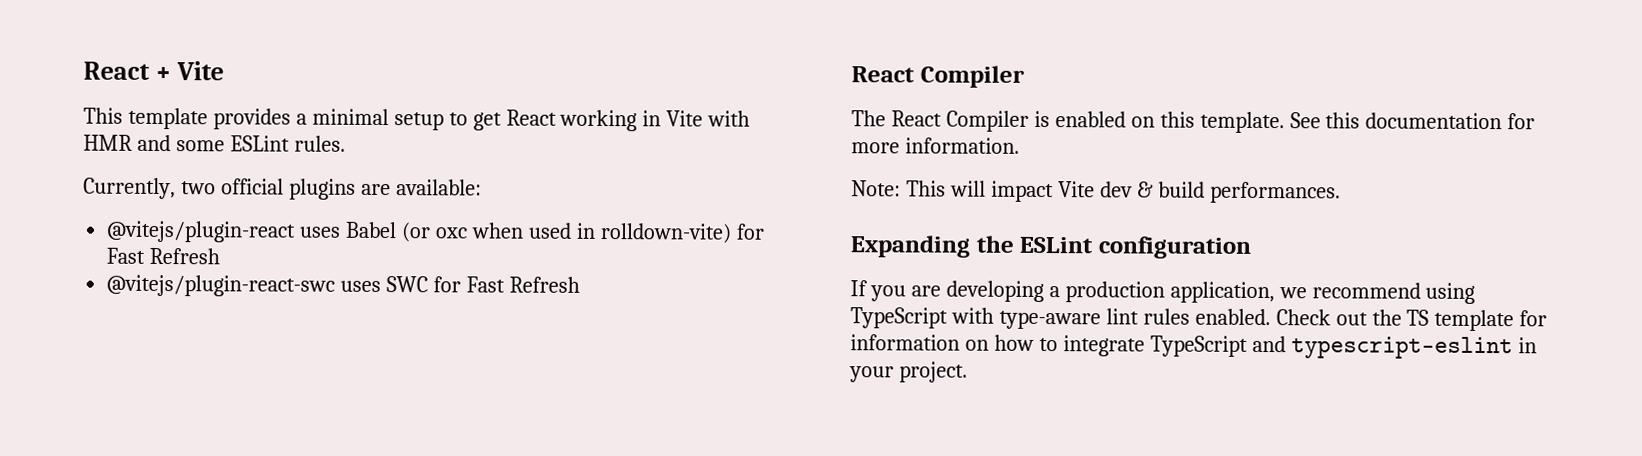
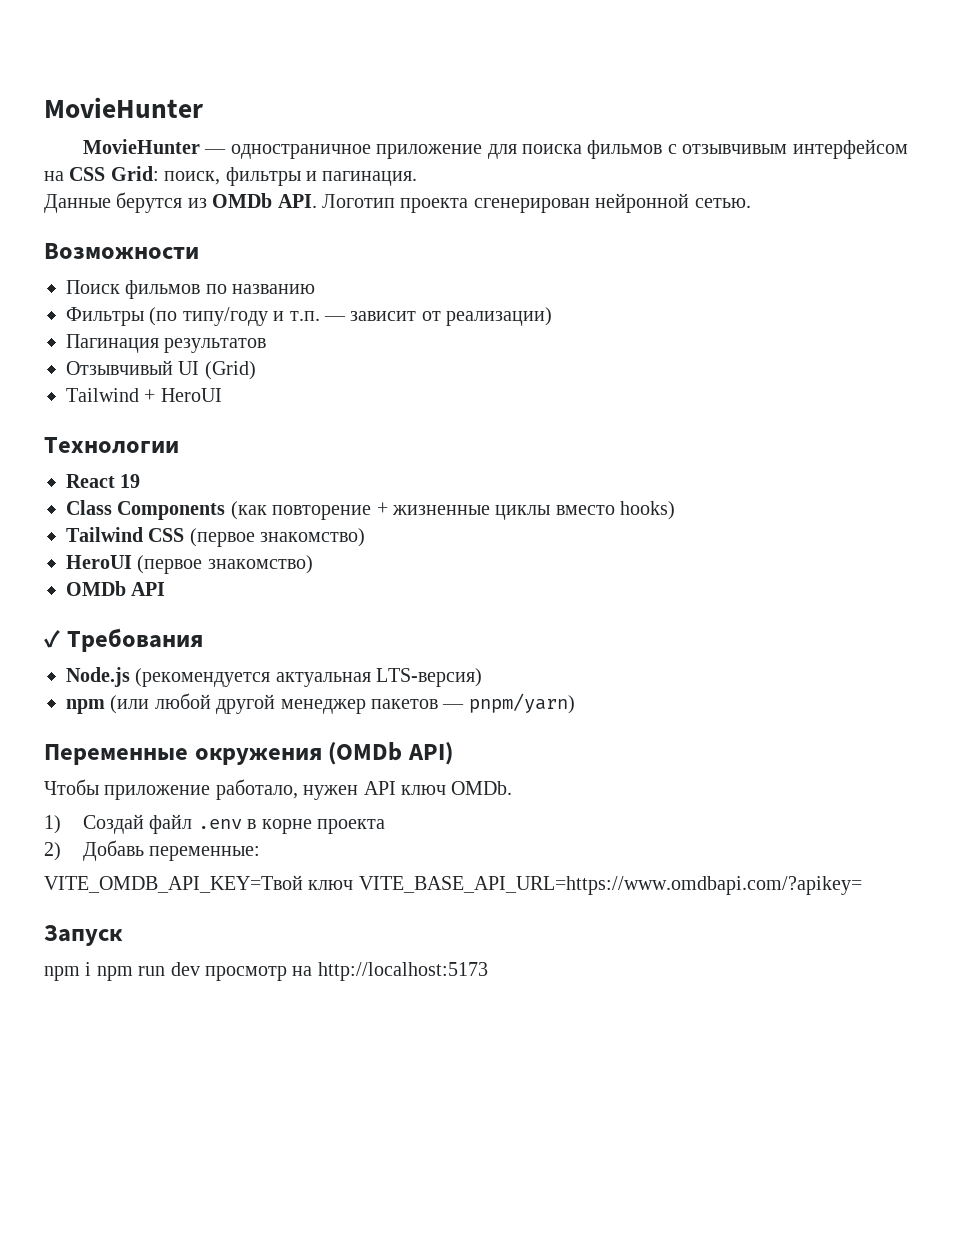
[83,61,224,81] [83,107,751,132] [83,134,346,152] [83,177,482,200] [106,220,765,244] [106,247,221,265] [106,274,580,297] [851,65,1025,88] [851,110,1536,134] [851,137,1020,154] [851,180,1341,204] [850,235,1251,259] [850,280,1476,304] [850,307,1548,332] [850,334,1537,360] [849,361,968,383] React + Vite // This template provides a minimal setup to get React working in Vite with HMR and some ESLint rules. // Currently, two official plugins are available: // @vitejs/plugin-react uses Babel (or oxc when used in rolldown-vite) for Fast Refresh // @vitejs/plugin-react-swc uses SWC for Fast Refresh // React Compiler // The React Compiler is enabled on this template. See this documentation for more information. // Note: This will impact Vite dev & build performances. // Expanding the ESLint configuration // If you are developing a production application, we recommend using TypeScript with type-aware lint rules enabled. Check out the TS template for information on how to integrate TypeScript and typescript-eslint in your project. -> [44,97,203,118] [82,139,908,159] [44,166,418,186] [44,192,751,213] [44,243,199,259] [66,280,316,299] [66,307,553,326] [66,334,267,353] [66,360,256,380] [66,388,222,402] [44,437,179,454] [66,474,141,488] [66,500,676,520] [66,527,366,547] [66,555,313,574] [66,581,166,596] [44,628,203,652] [66,667,483,687] [66,693,575,714] [44,742,453,765] [44,779,513,800] [44,814,386,834] [44,840,261,861] [44,875,862,895] [44,925,123,946] [44,962,488,981] MovieHunter // MovieHunter — одностраничное приложение для поиска фильмов с отзывчивым интерфейсом на CSS Grid: поиск, фильтры и пагинация. // Данные берутся из OMDb API. Логотип проекта сгенерирован нейронной сетью. // Возможности // Поиск фильмов по названию // Фильтры (по типу/году и т.п. — зависит от реализации) // Пагинация результатов // Отзывчивый UI (Grid) // Tailwind + HeroUI // Технологии // React 19 // Class Components (как повторение + жизненные циклы вместо hooks) // Tailwind CSS (первое знакомство) // HeroUI (первое знакомство) // OMDb API // ✓ Требования // Node.js (рекомендуется актуальная LTS-версия) // npm (или любой другой менеджер пакетов — pnpm/yarn) // Переменные окружения (OMDb API) // Чтобы приложение работало, нужен API ключ OMDb. // 1) Создай файл .env в корне проекта // 2) Добавь переменные: // VITE_OMDB_API_KEY=Твой ключ VITE_BASE_API_URL=https://www.omdbapi.com/?apikey= // Запуск // npm i npm run dev просмотр на http://localhost:5173

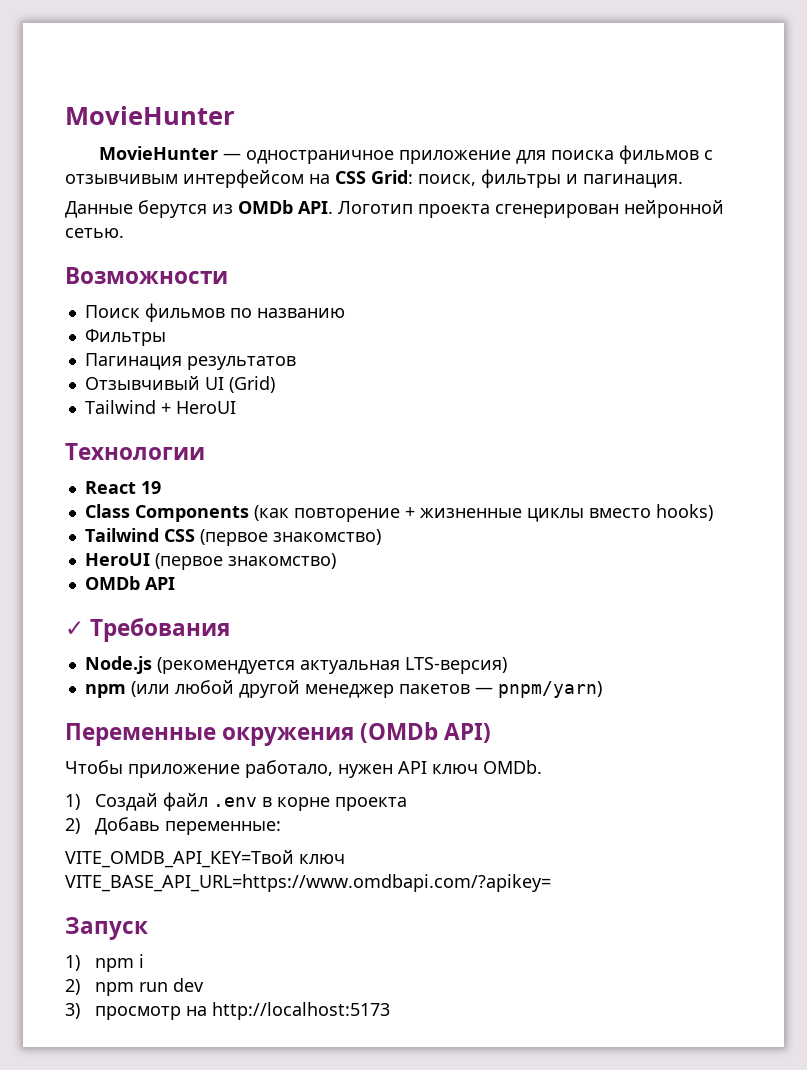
[149,307,553,326] (по типу/году и т.п. — зависит от реализации) -> (166, 337) none
(123, 935) none -> [65,955,80,971] 1)
(92, 969) none -> [65,979,80,995] // 2)
(200, 969) none -> [65,1003,80,1019] // 3)

